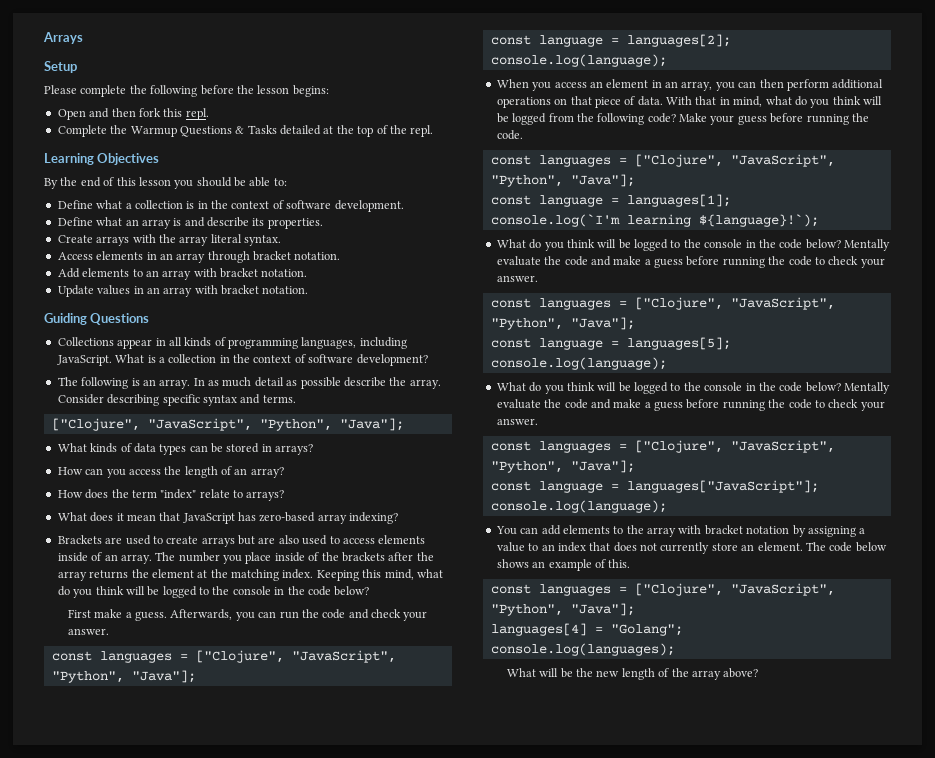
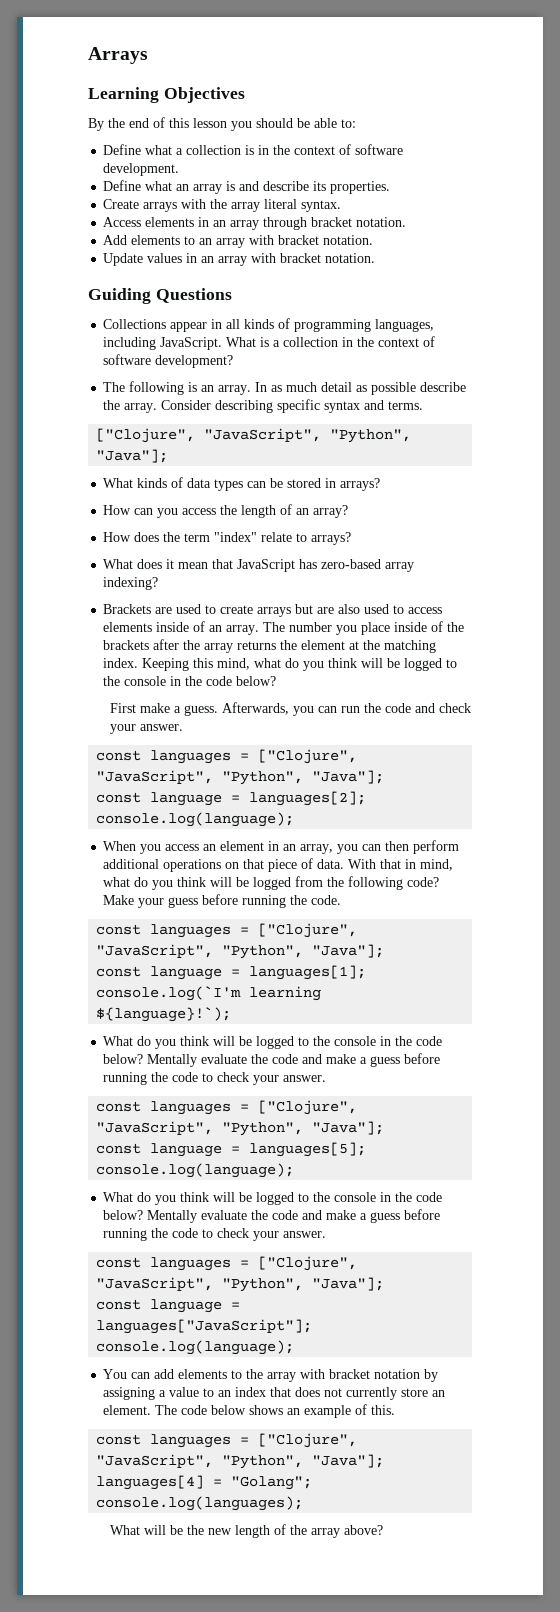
[44,61,77,73] [44,85,329,97] [57,108,209,120] [57,125,434,137] // Setup // Please complete the following before the lesson begins: // Open and then fork this repl. // Complete the Warmup Questions & Tasks detailed at the top of the repl. -> (148, 55) none

